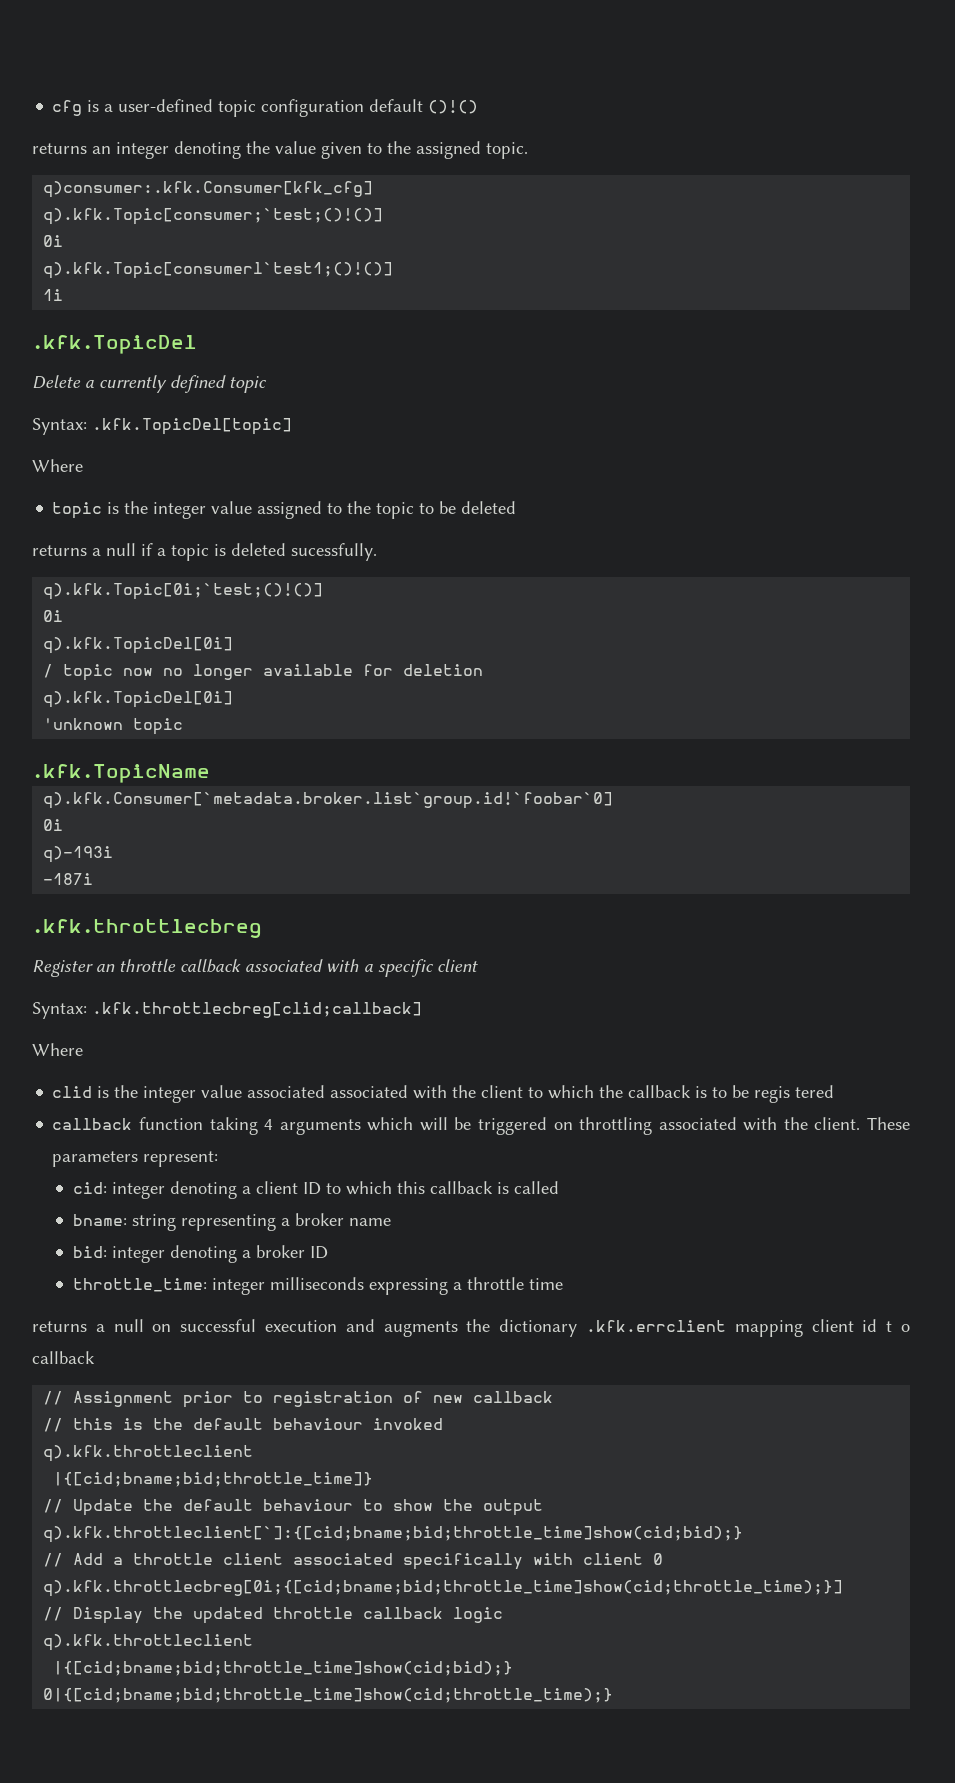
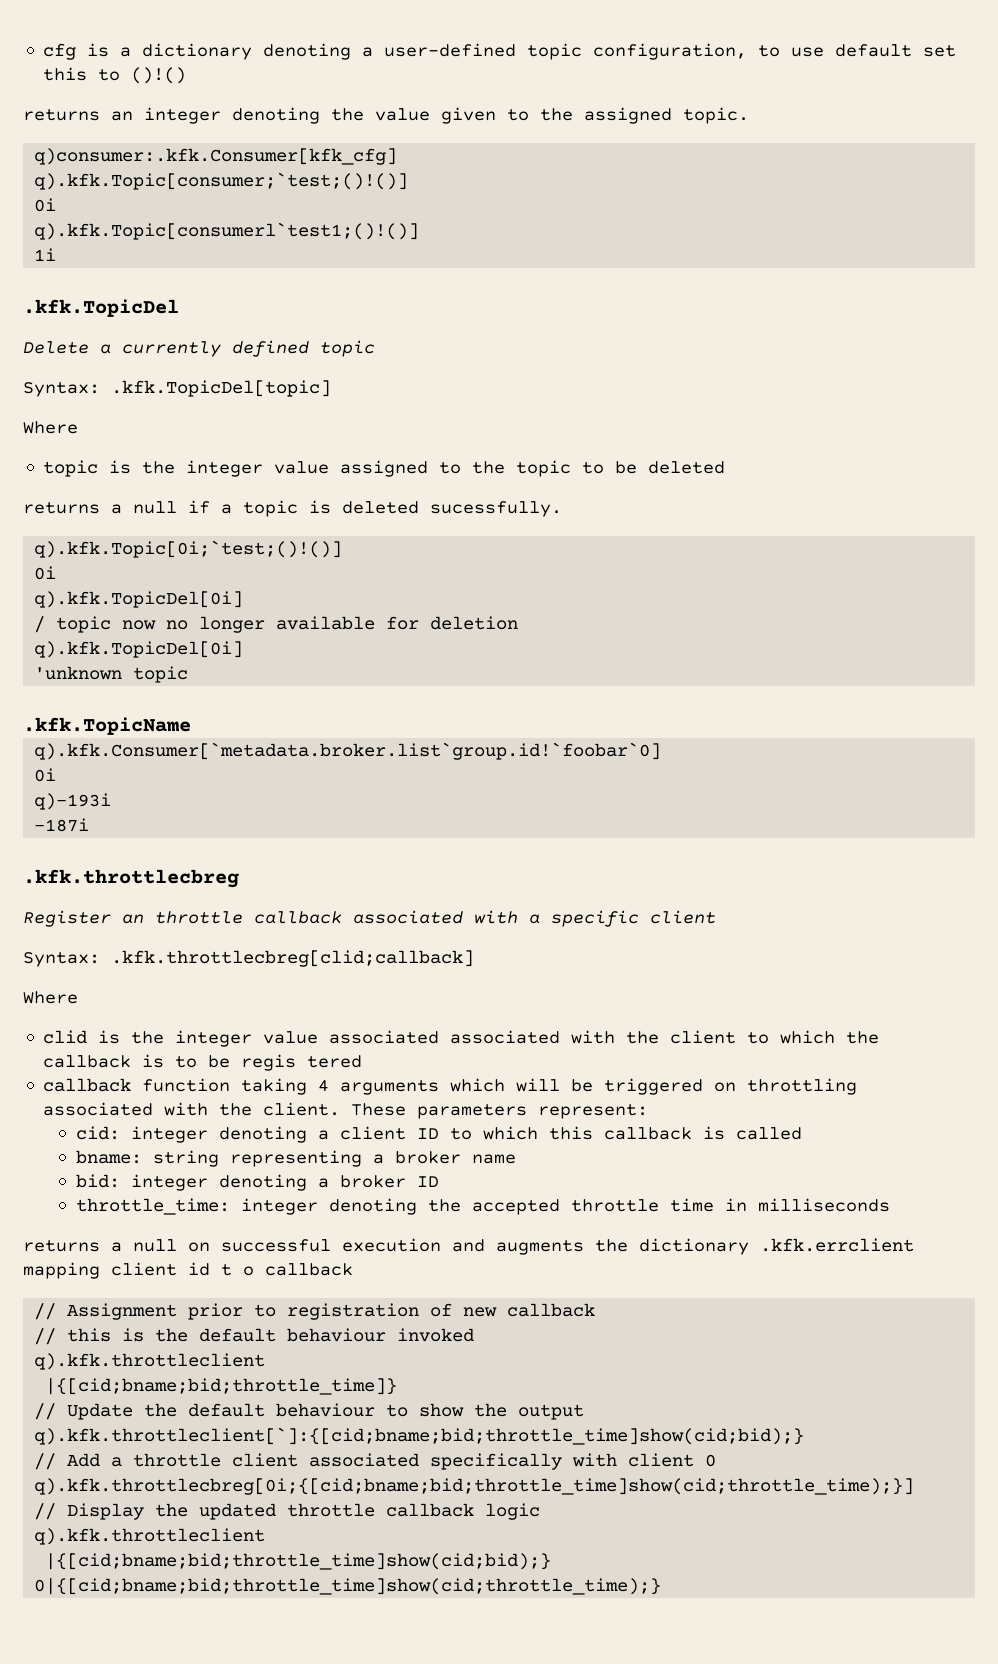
[118,99,424,117] user-defined topic configuration default -> [142,43,957,60] [43,67,121,81] dictionary denoting a user-defined topic configuration, to use default set this to
[269,1277,462,1295] milliseconds expressing a -> [328,1198,560,1215] denoting the accepted
(563, 1284) none -> [724,1198,890,1212] in milliseconds

